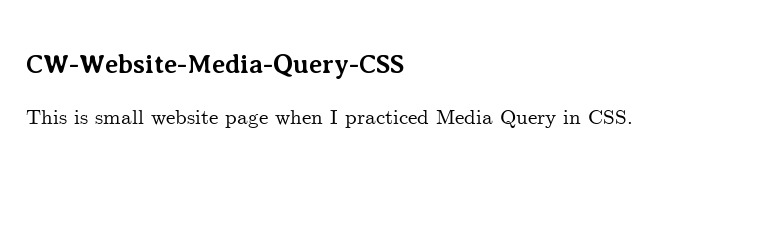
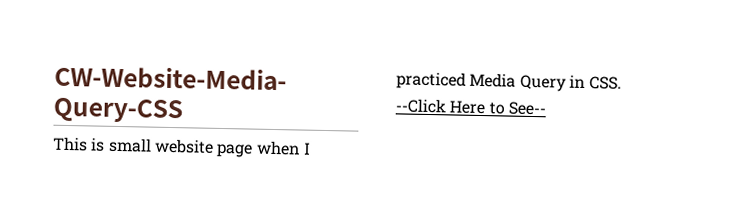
(633, 117) none -> [395,98,546,116] // --Click Here to See--

